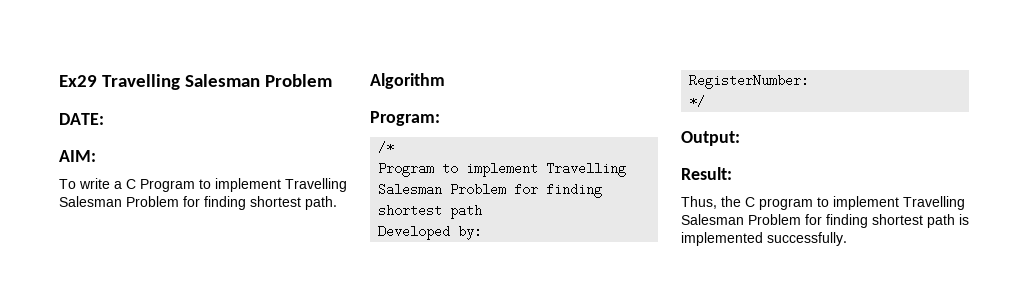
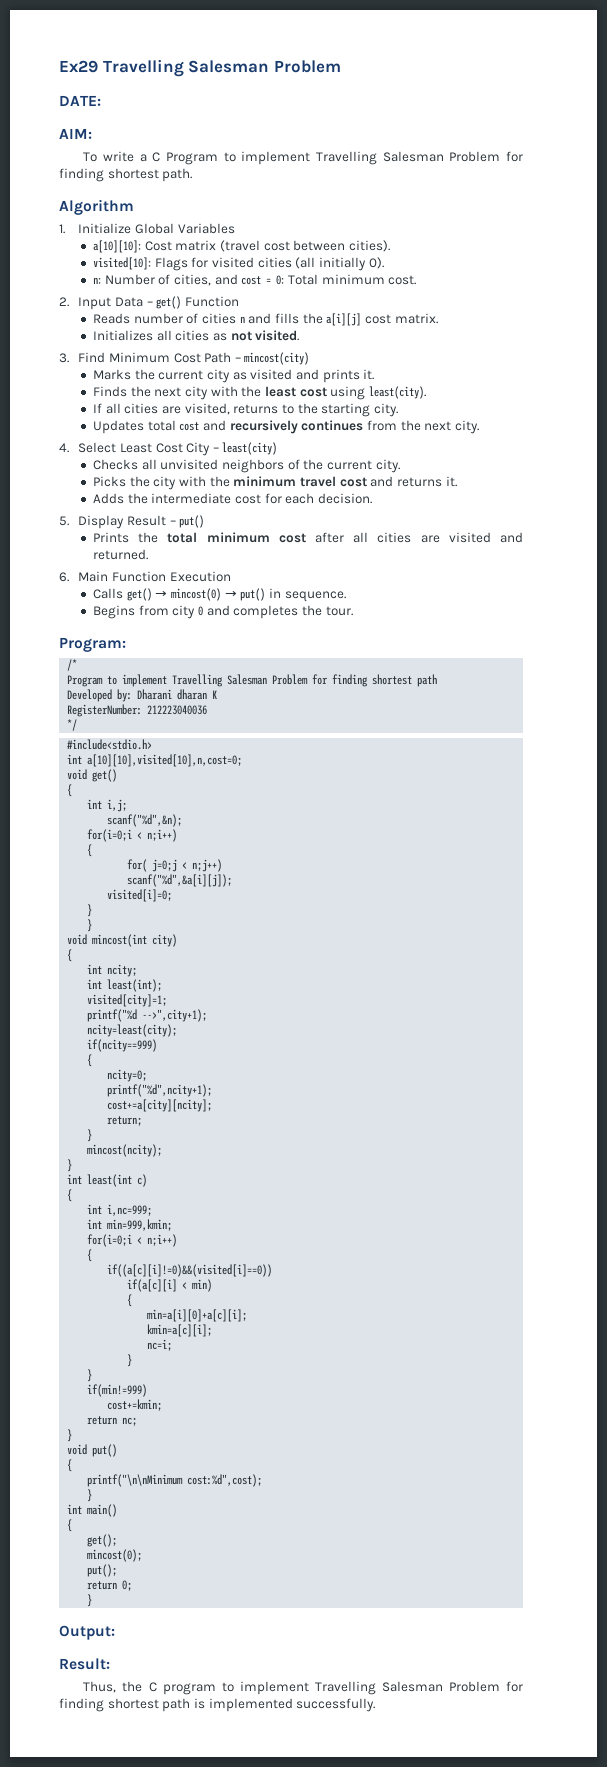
(445, 81) none -> [59,223,235,234] [93,240,390,253] [93,257,384,271] [93,274,417,286] [59,296,239,310] [93,313,438,326] [93,330,300,341] [59,352,310,365] [93,369,375,383] [93,386,426,400] [93,403,398,417] [93,420,479,434] [59,442,278,456] [93,459,400,473] [93,476,457,490] [93,493,372,504] [59,515,205,529] [93,532,524,543] [93,549,149,560] [59,571,231,582] [93,588,346,602] [93,605,353,619] // 1. Initialize Global Variables // a[10][10]: Cost matrix (travel cost between cities). // visited[10]: Flags for visited cities (all initially 0). // n: Number of cities, and cost = 0: Total minimum cost. // 2. Input Data – get() Function // Reads number of cities n and fills the a[i][j] cost matrix. // Initializes all cities as not visited. // 3. Find Minimum Cost Path – mincost(city) // Marks the current city as visited and prints it. // Finds the next city with the least cost using least(city). // If all cities are visited, returns to the starting city. // Updates total cost and recursively continues from the next city. // 4. Select Least Cost City – least(city) // Checks all unvisited neighbors of the current city. // Picks the city with the minimum travel cost and returns it. // Adds the intermediate cost for each decision. // 5. Display Result – put() // Prints the total minimum cost after all cities are visited and returned. // 6. Main Function Execution // Calls get() → mincost(0) → put() in sequence. // Begins from city 0 and completes the tour.
(483, 232) none -> [137,689,218,700] Dharani dharan K
(810, 81) none -> [147,705,208,715] 212223040036
(706, 101) none -> [67,739,153,750] [67,754,243,767] [67,769,118,782] [67,784,73,797] [87,799,128,812] [107,814,183,827] [87,829,178,842] [87,844,93,857] [127,859,223,872] [127,874,233,887] [107,889,173,902] [87,904,93,917] [87,919,93,932] [67,934,178,947] [67,949,73,962] [87,964,138,977] [87,979,163,992] [87,994,168,1007] [87,1009,208,1022] [87,1024,178,1037] [87,1039,158,1052] [87,1054,93,1067] [107,1069,148,1082] [107,1084,213,1097] [107,1099,213,1112] [107,1116,143,1126] [87,1129,93,1142] [87,1144,163,1157] [67,1159,73,1172] [67,1174,148,1187] [67,1189,73,1202] [87,1204,153,1216] [87,1219,173,1231] [87,1234,178,1247] [87,1249,93,1262] [107,1264,273,1277] [127,1279,213,1292] [127,1294,133,1307] [147,1309,248,1322] [147,1324,213,1337] [147,1339,173,1351] [127,1354,133,1367] [87,1369,93,1382] [87,1384,148,1397] [107,1399,163,1411] [87,1416,138,1426] [67,1429,73,1442] [67,1444,118,1457] [67,1459,73,1472] [87,1474,263,1487] [87,1489,93,1502] [67,1504,118,1517] [67,1519,73,1532] [87,1534,118,1547] [87,1549,143,1562] [87,1564,118,1577] [87,1580,133,1591] [87,1594,93,1607] // #include<stdio.h> // int a[10][10],visited[10],n,cost=0; // void get() // { // int i,j; // scanf("%d",&n); // for(i=0;i < n;i++) // { // for( j=0;j < n;j++) // scanf("%d",&a[i][j]); // visited[i]=0; // } // } // void mincost(int city) // { // int ncity; // int least(int); // visited[city]=1; // printf("%d -->",city+1); // ncity=least(city); // if(ncity==999) // { // ncity=0; // printf("%d",ncity+1); // cost+=a[city][ncity]; // return; // } // mincost(ncity); // } // int least(int c) // { // int i,nc=999; // int min=999,kmin; // for(i=0;i < n;i++) // { // if((a[c][i]!=0)&&(visited[i]==0)) // if(a[c][i] < min) // { // min=a[i][0]+a[c][i]; // kmin=a[c][i]; // nc=i; // } // } // if(min!=999) // cost+=kmin; // return nc; // } // void put() // { // printf("\n\nMinimum cost:%d",cost); // } // int main() // { // get(); // mincost(0); // put(); // return 0; // }

